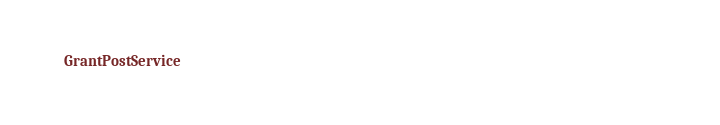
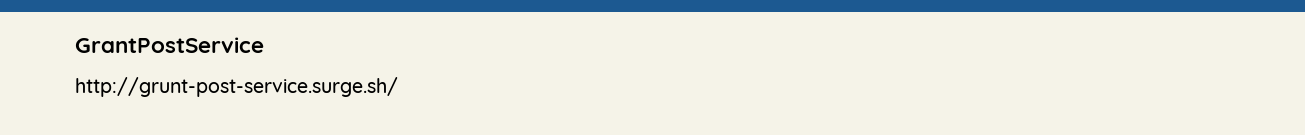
(181, 60) none -> [75,77,398,97] // http://grunt-post-service.surge.sh/

